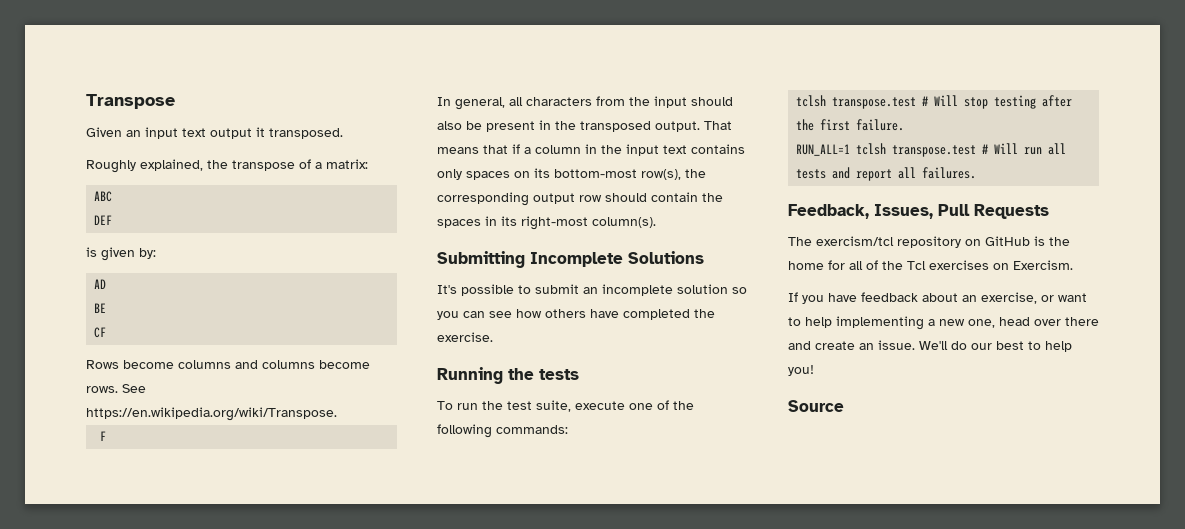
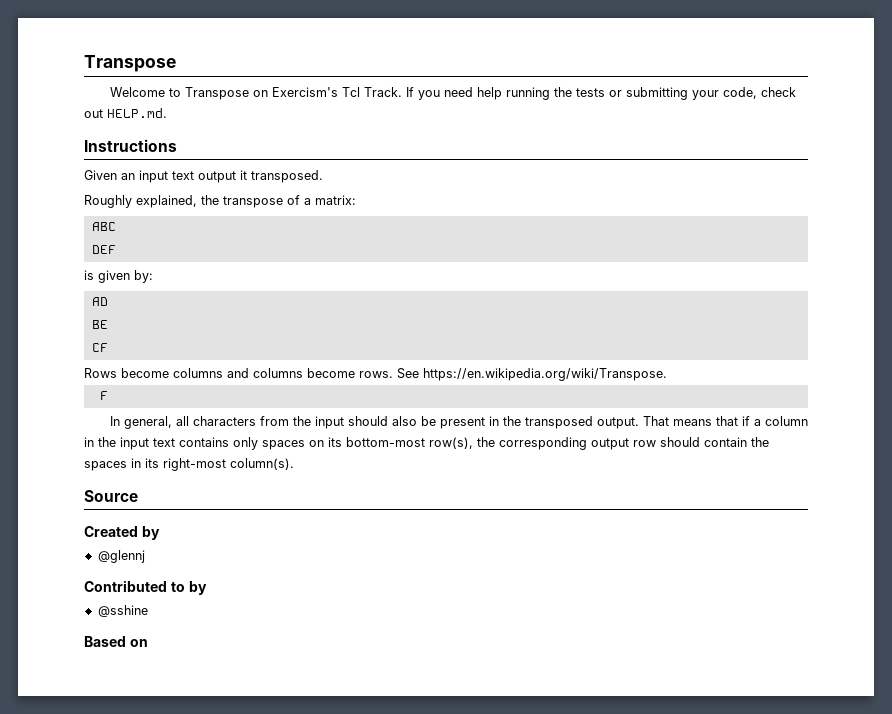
[86,94,175,109] Transpose -> [84,55,176,72] [109,87,796,100] [84,108,167,118] [84,139,177,152] Transpose // Welcome to Transpose on Exercism's Tcl Track. If you need help running the tests or submitting your code, check out HELP.md. // Instructions
[437,251,704,268] [437,284,747,296] [437,309,715,320] [437,332,493,342] [437,367,579,384] [437,400,694,412] [437,424,568,438] [796,95,1073,109] [796,119,905,131] [796,143,1067,157] [796,167,977,181] [788,204,1049,219] [788,236,1070,248] [788,260,1073,270] [788,292,1087,304] [788,316,1099,330] [788,340,1072,352] [788,365,814,376] [788,400,844,412] Submitting Incomplete Solutions // It's possible to submit an incomplete solution so you can see how others have completed the exercise. // Running the tests // To run the test suite, execute one of the following commands: // tclsh transpose.test # Will stop testing after the first failure. // RUN_ALL=1 tclsh transpose.test # Will run all tests and report all failures. // Feedback, Issues, Pull Requests // The exercism/tcl repository on GitHub is the home for all of the Tcl exercises on Exercism. // If you have feedback about an exercise, or want to help implementing a new one, head over there and create an issue. We'll do our best to help you! // Source -> [84,490,138,502] [84,526,160,540] [97,550,145,563] [84,580,207,595] [97,605,148,617] [84,636,148,647] Source // Created by // @glennj // Contributed to by // @sshine // Based on

